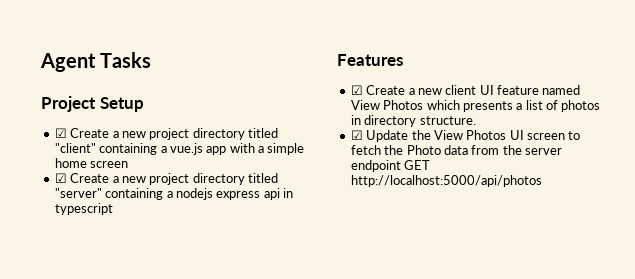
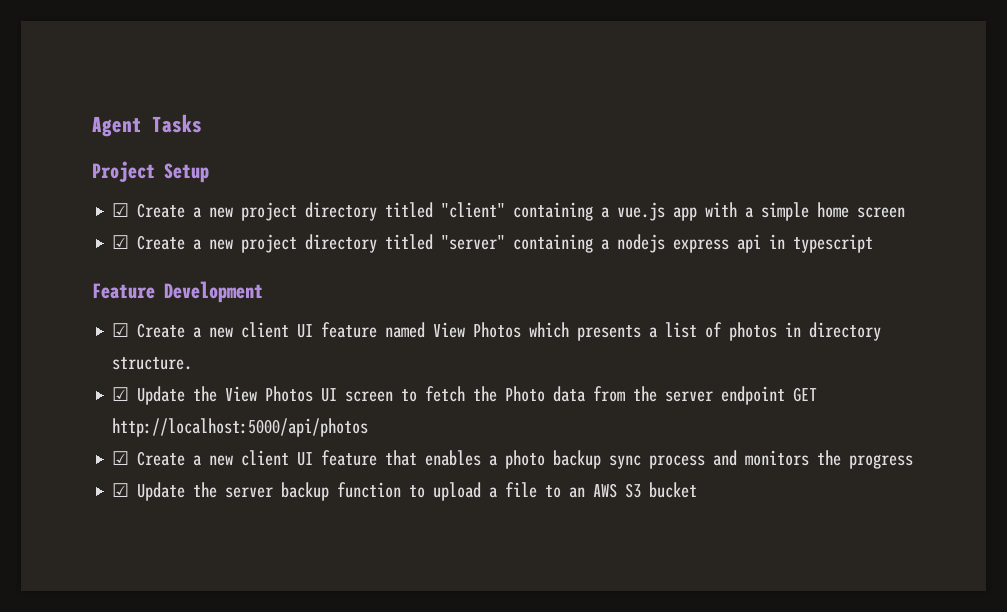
[337,54,403,66] Features -> [92,281,263,303] Feature Development
(542, 181) none -> [112,450,914,469] [112,482,698,501] // ☑ Create a new client UI feature that enables a photo backup sync process and monitors the progress // ☑ Update the server backup function to upload a file to an AWS S3 bucket

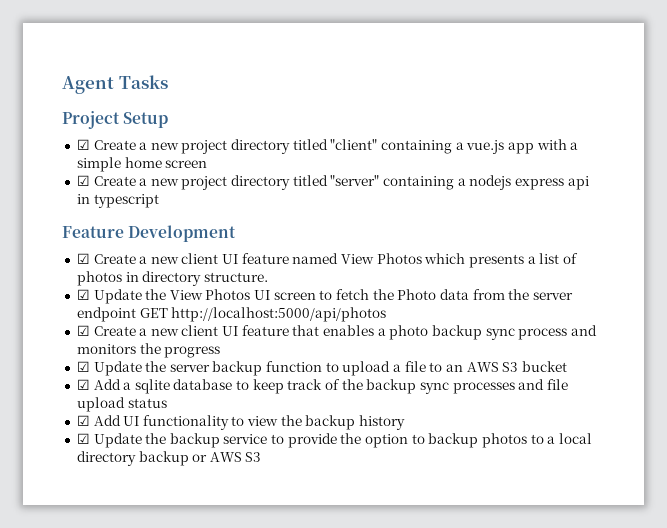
(698, 490) none -> [76,379,568,394] [76,397,167,412] [76,415,406,430] [76,433,592,448] [76,451,262,466] // ☑ Add a sqlite database to keep track of the backup sync processes and file upload status // ☑ Add UI functionality to view the backup history // ☑ Update the backup service to provide the option to backup photos to a local directory backup or AWS S3

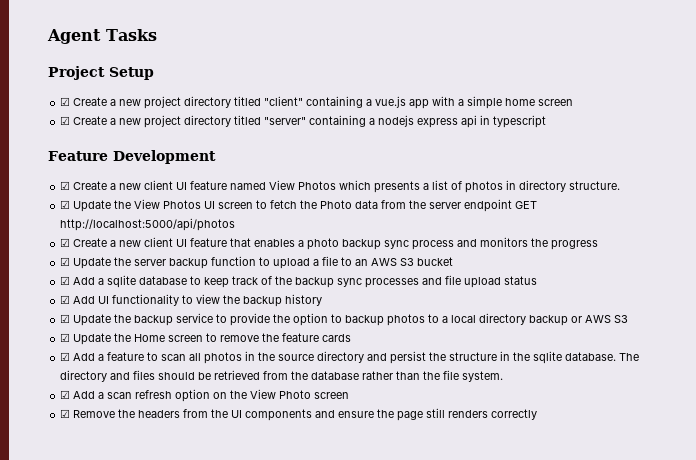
(262, 457) none -> [60,333,352,345] [60,351,640,364] [60,370,504,382] [60,389,350,402] [60,408,538,421] // ☑ Update the Home screen to remove the feature cards // ☑ Add a feature to scan all photos in the source directory and persist the structure in the sqlite database. The directory and files should be retrieved from the database rather than the file system. // ☑ Add a scan refresh option on the View Photo screen // ☑ Remove the headers from the UI components and ensure the page still renders correctly

